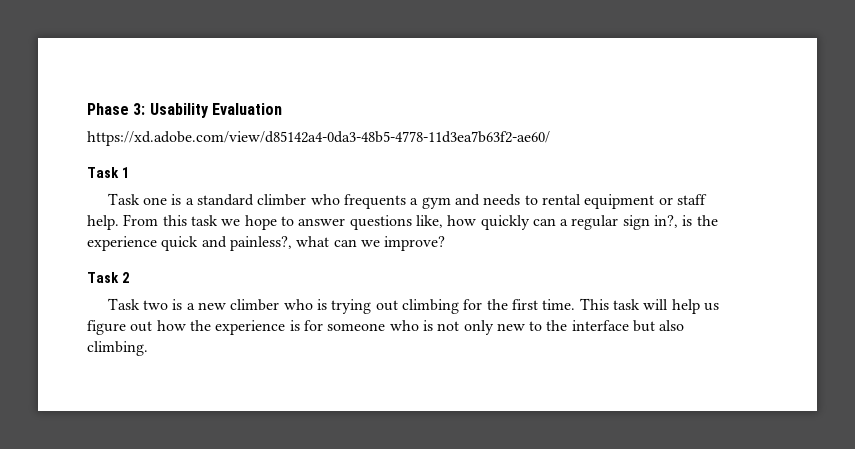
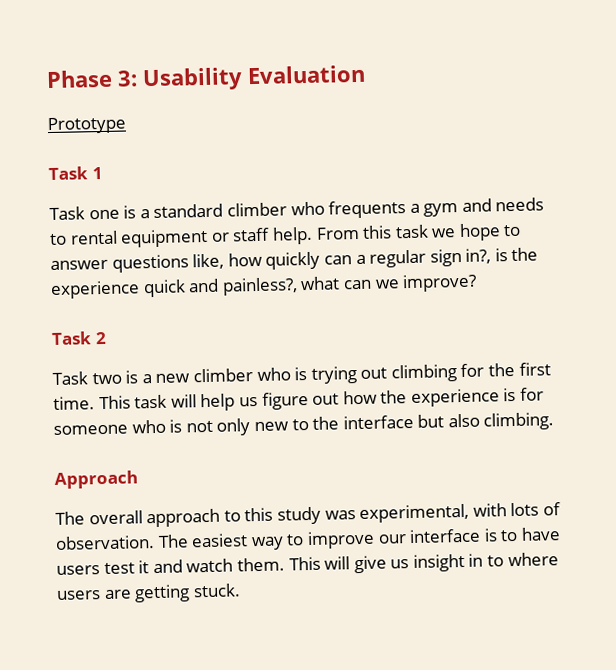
[87,131,550,146] https://xd.adobe.com/view/d85142a4-0da3-48b5-4778-11d3ea7b63f2-ae60/ -> [47,116,127,135] Prototype
(148, 348) none -> [54,470,138,489] [55,502,561,528] [55,527,561,551] [56,552,559,575] [56,583,241,603] // Approach // The overall approach to this study was experimental, with lots of observation. The easiest way to improve our interface is to have users test it and watch them. This will give us insight in to where users are getting stuck.

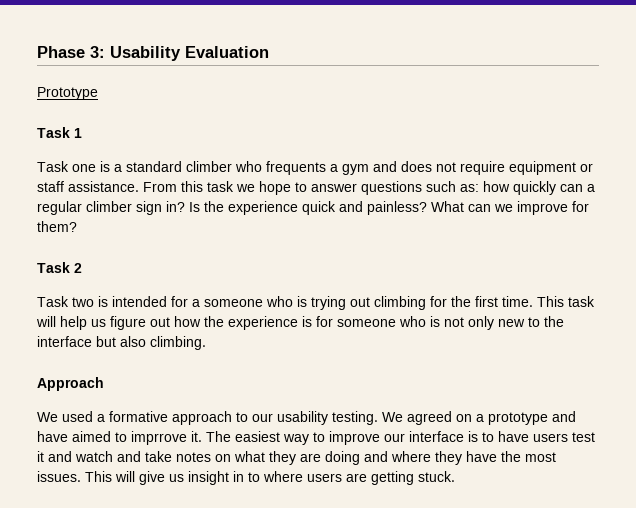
[495,197,545,212] [49,230,118,246] needs to rental -> [401,161,505,175] does not require
[271,226,313,245] help. -> [68,181,139,192] assistance.
[192,253,225,270] like, -> [426,181,479,192] such as:
[429,247,539,267] [50,273,478,300] sign in?, is the experience quick and painless?, what can we improve? -> [86,201,589,215] [37,221,77,232] climber sign in? Is the experience quick and painless? What can we improve for them?
[141,368,253,384] a new climber -> [112,296,263,307] intended for a someone
[55,502,561,528] [55,535,155,550] The overall approach to this study was experimental, with lots of observation. -> [37,411,576,425] [37,431,202,445] We used a formative approach to our usability testing. We agreed on a prototype and have aimed to imprrove it.
[236,557,285,572] them. -> [117,451,556,465] [37,471,81,482] and take notes on what they are doing and where they have the most issues.

